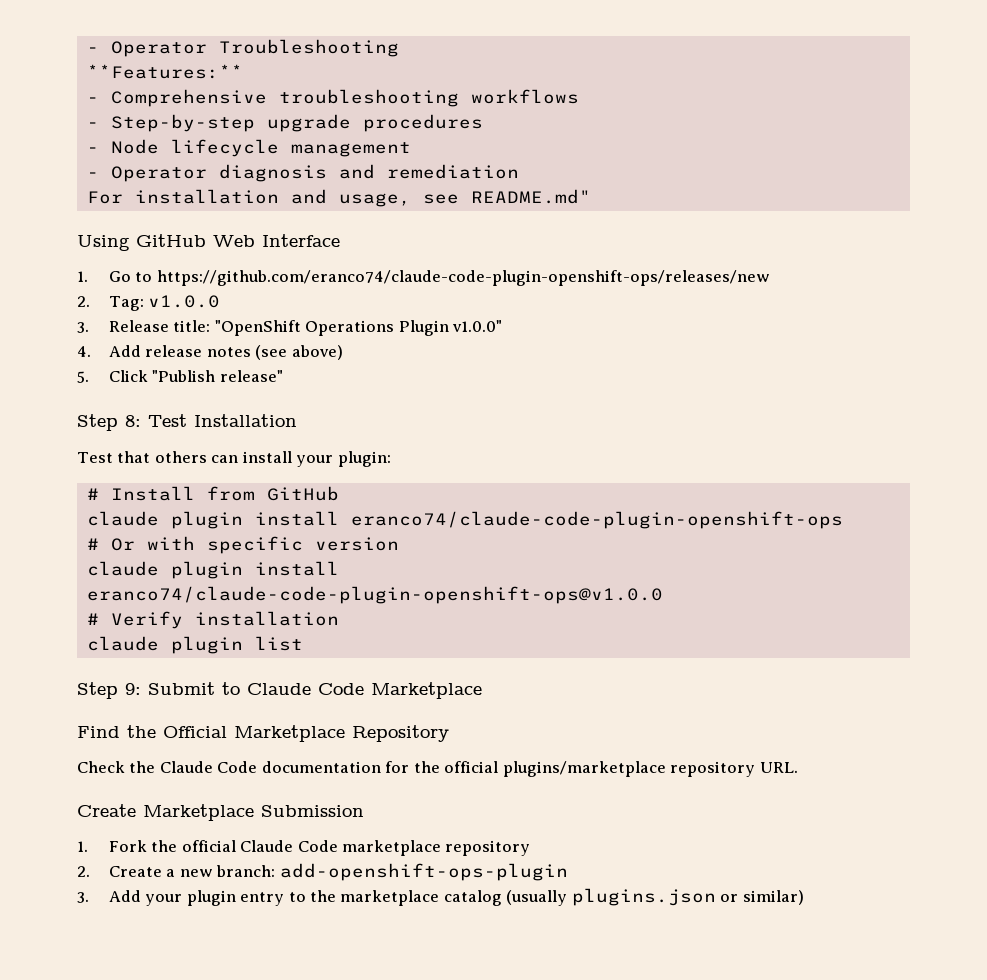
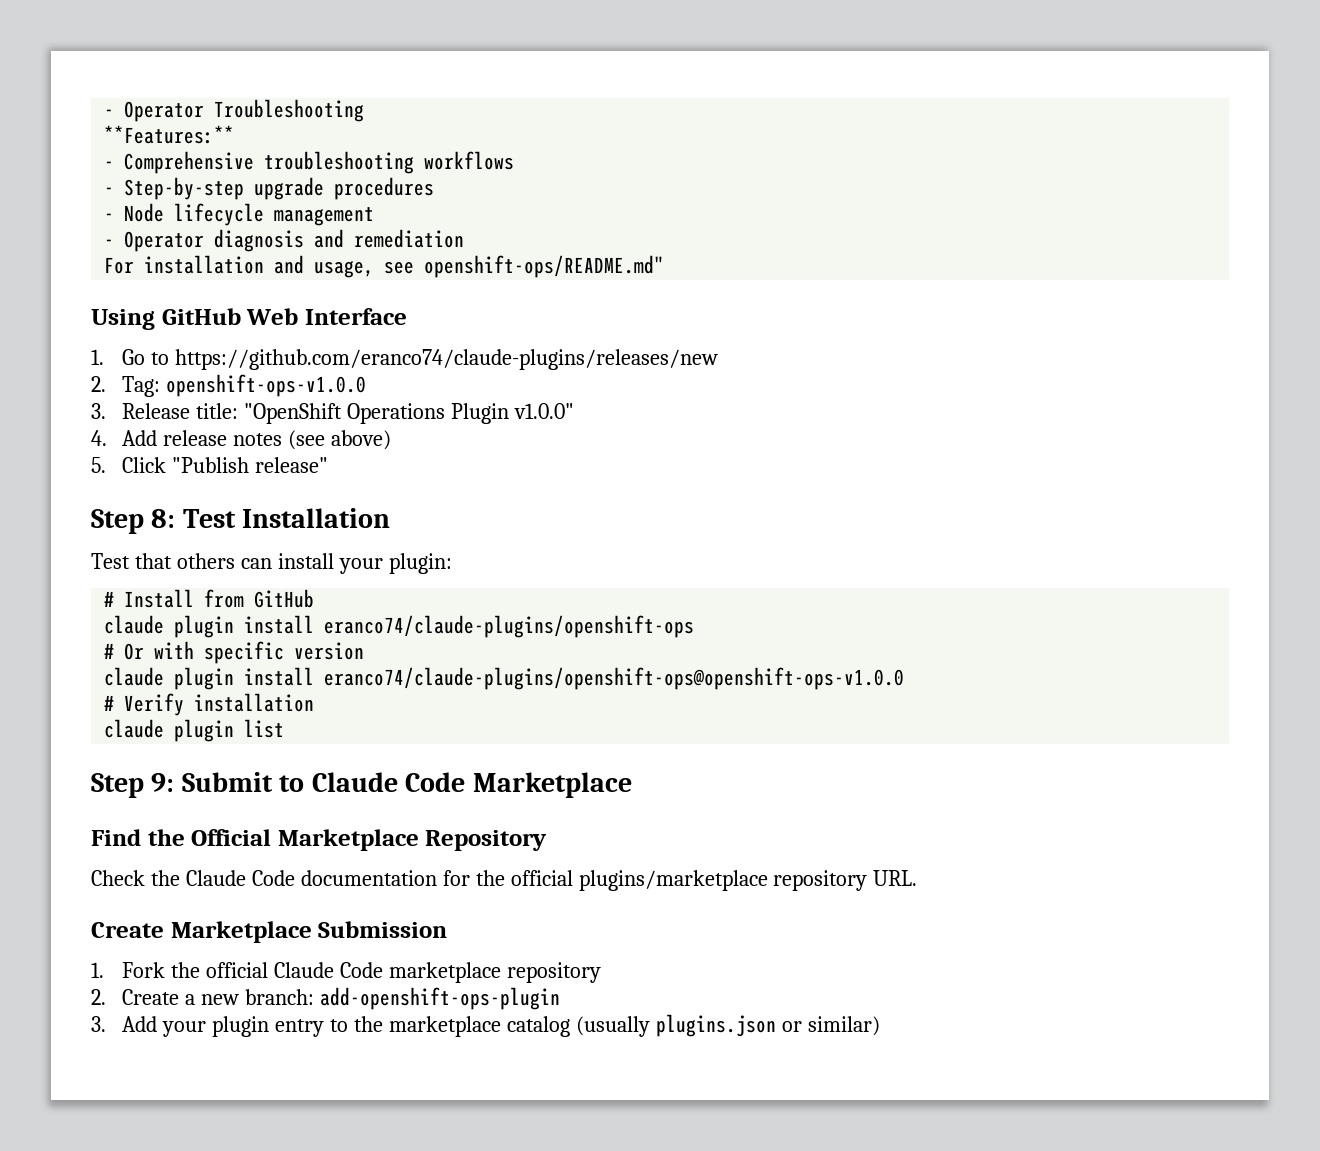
[470,189,591,204] README.md" -> [424,255,665,278] openshift-ops/README.md"
[156,270,770,286] https://github.com/eranco74/claude-code-plugin-openshift-ops/releases/new -> [175,349,719,370] https://github.com/eranco74/claude-plugins/releases/new
[148,295,221,308] v1.0.0 -> [166,374,367,397] openshift-ops-v1.0.0
[350,511,843,529] eranco74/claude-code-plugin-openshift-ops -> [324,615,695,638] eranco74/claude-plugins/openshift-ops
[86,586,663,604] eranco74/claude-code-plugin-openshift-ops@v1.0.0 -> [324,667,905,690] eranco74/claude-plugins/openshift-ops@openshift-ops-v1.0.0

